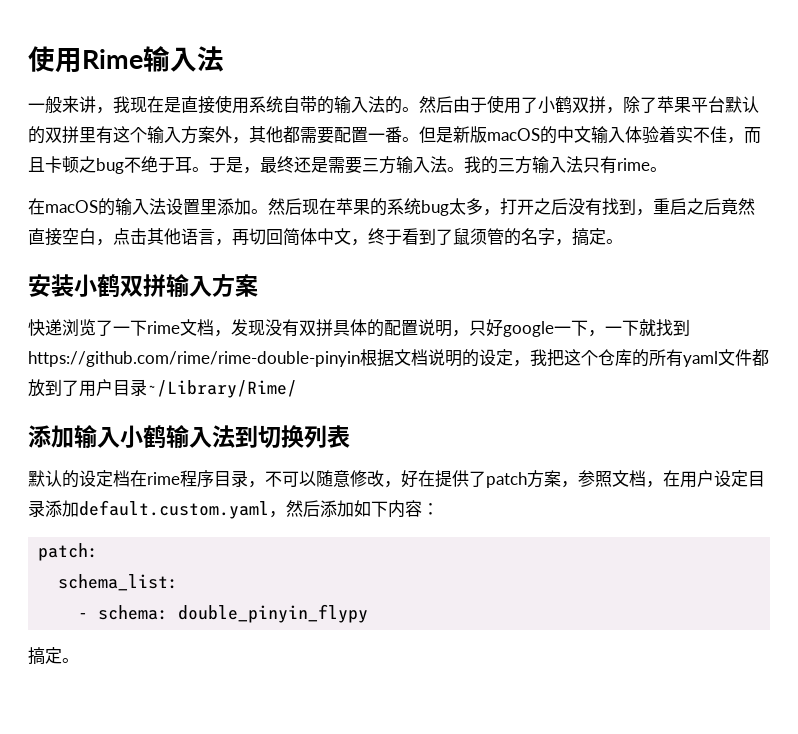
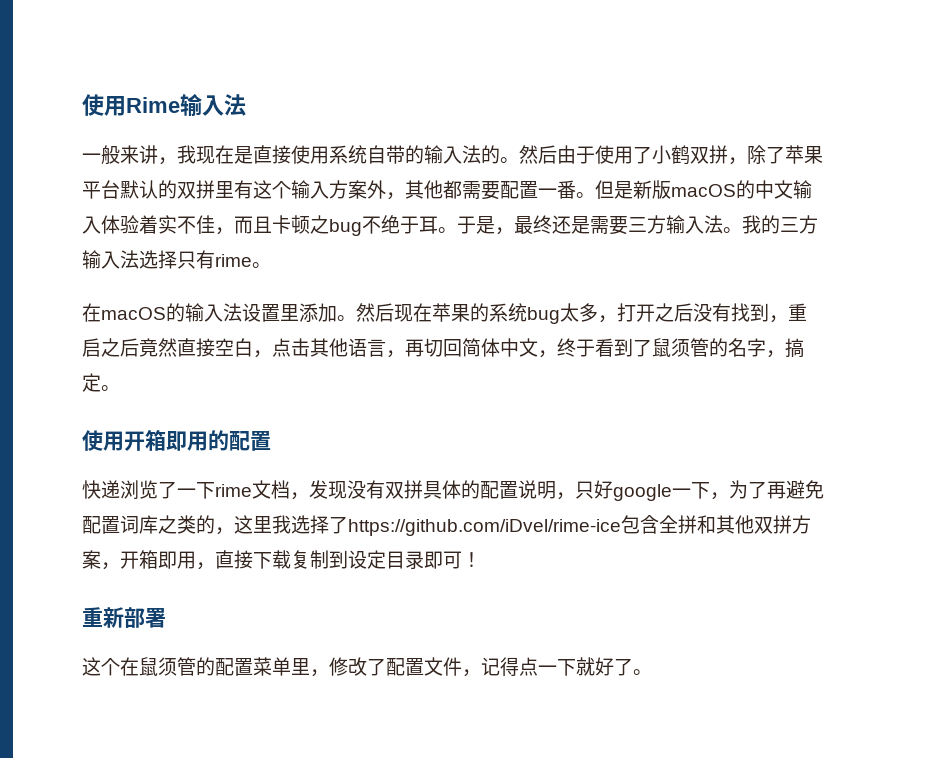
(583, 164) none -> [139,250,177,269] 选择
[28,274,258,298] 安装小鹤双拼输入方案 -> [82,430,271,451] 使用开箱即用的配置
[605,319,690,336] [28,349,769,367] [28,379,297,398] [28,425,350,449] [28,470,765,488] [28,500,439,519] [38,543,99,561] [58,574,179,591] [78,604,369,623] [28,647,62,665] 一下就找到https://github.com/rime/rime-double-pinyin根据文档说明的设定，我把这个仓库的所有yaml文件都放到了用户目录~/Library/Rime/ // 添加输入小鹤输入法到切换列表 // 默认的设定档在rime程序目录，不可以随意修改，好在提供了patch方案，参照文档，在用户设定目录添加default.custom.yaml，然后添加如下内容： // patch: // schema_list: // - schema: double_pinyin_flypy // 搞定 -> [729,480,824,499] [82,515,811,536] [82,550,481,570] [82,607,166,628] [82,657,633,677] 为了再避免配置词库之类的，这里我选择了https://github.com/iDvel/rime-ice包含全拼和其他双拼方案，开箱即用，直接下载复制到设定目录即可！ // 重新部署 // 这个在鼠须管的配置菜单里，修改了配置文件，记得点一下就好了

